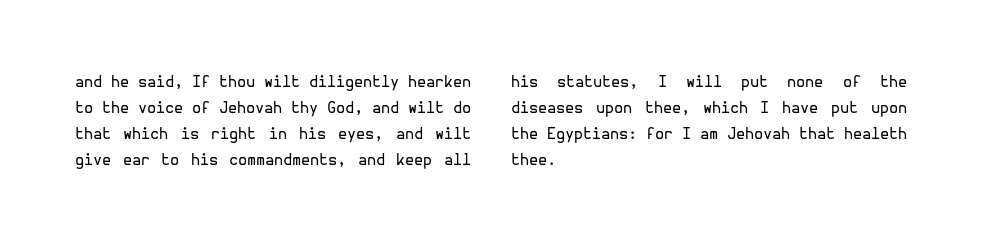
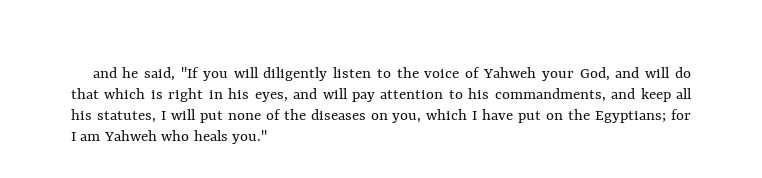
[192,75,471,91] If thou wilt diligently hearken -> [180,67,372,81] "If you will diligently listen
[219,101,318,117] Jehovah thy -> [483,67,574,81] Yahweh your
[408,101,444,113] wilt -> [645,67,671,78] will
[435,127,471,139] [75,153,150,169] wilt give ear -> [322,88,444,102] will pay attention
[595,101,690,117] upon thee, -> [370,113,422,123] on you,
[871,105,907,117] [511,127,907,143] [511,153,556,165] upon the Egyptians: for I am Jehovah that healeth thee. -> [546,109,692,123] [71,130,268,144] on the Egyptians; for I am Yahweh who heals you."

